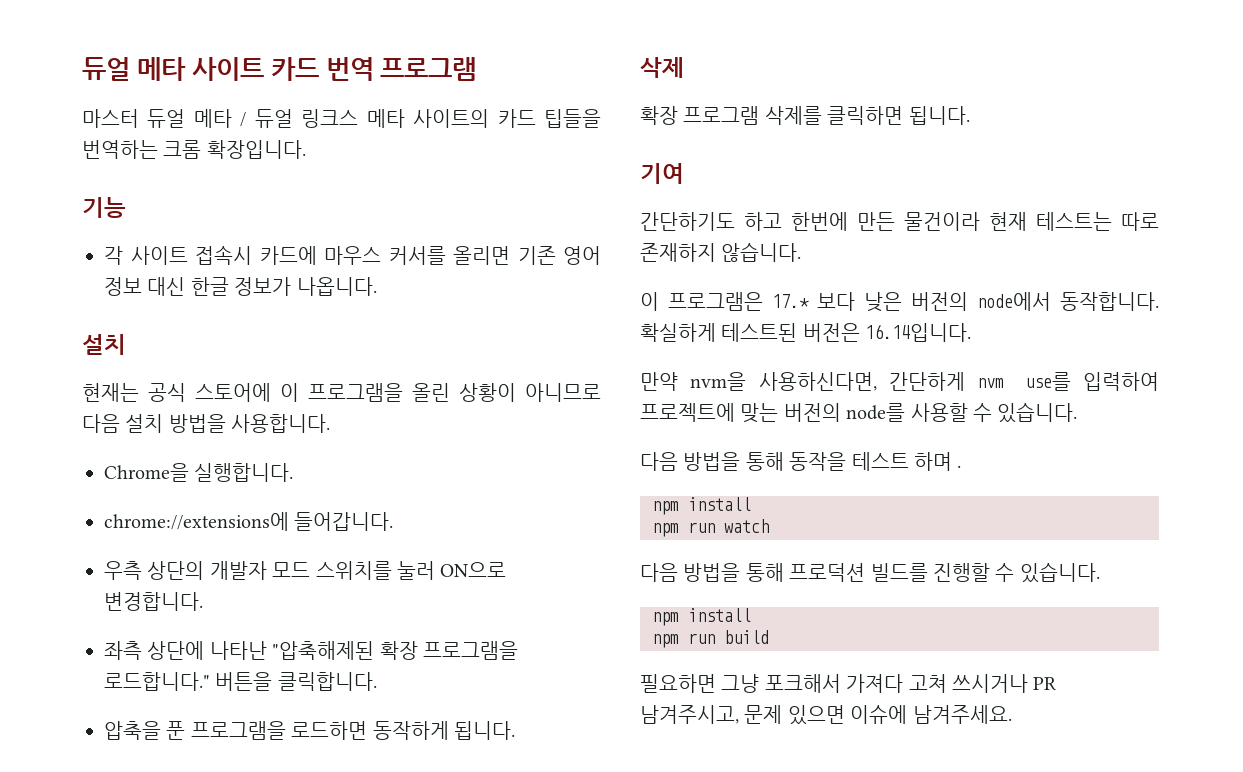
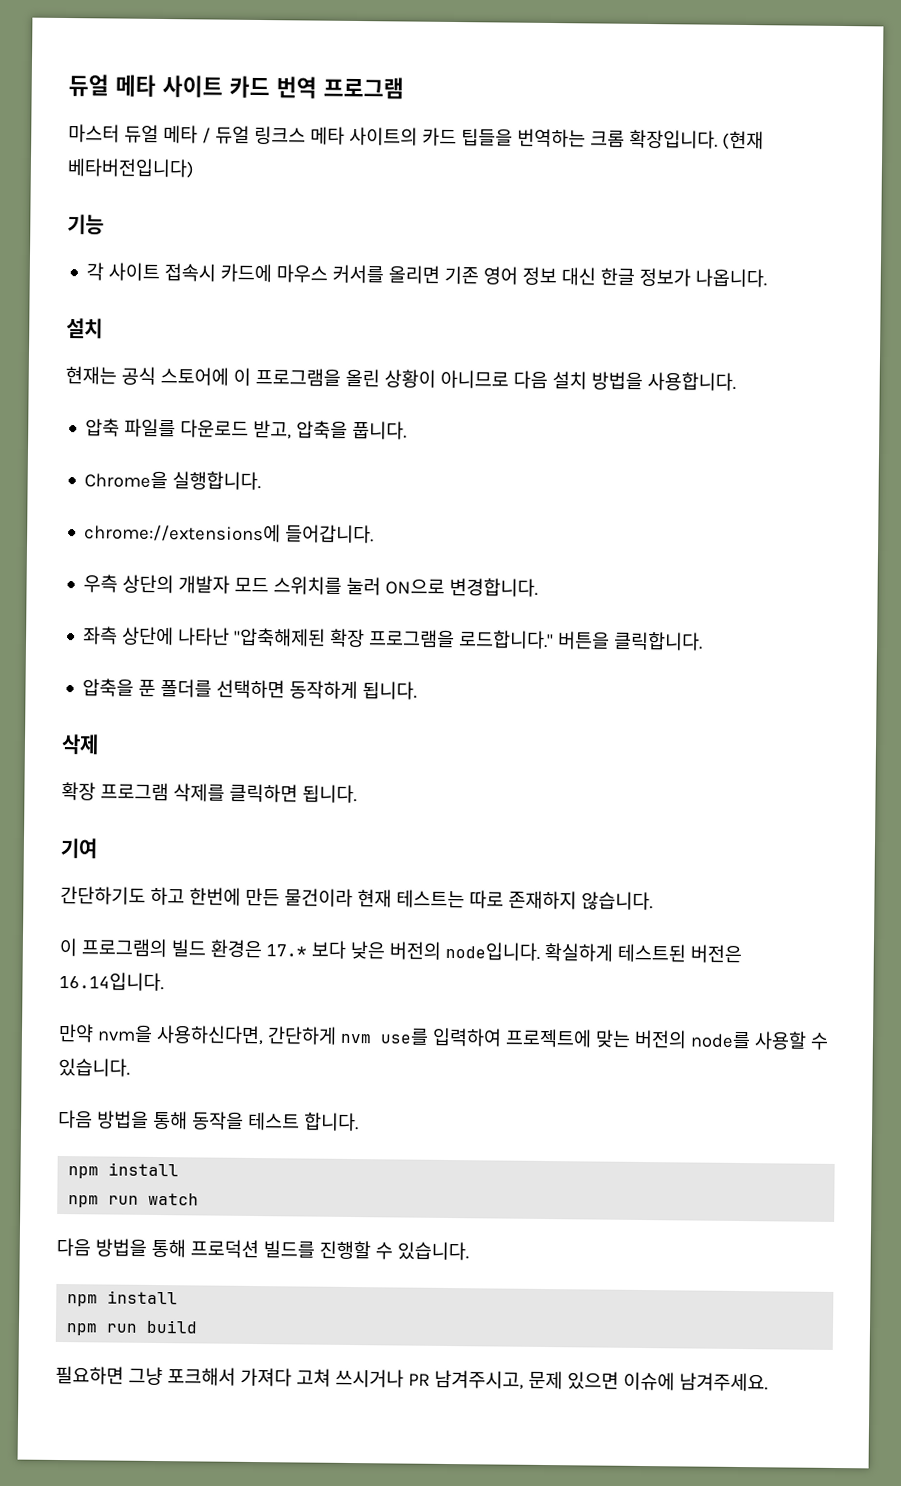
(306, 149) none -> [721,130,764,151] [67,158,194,179] (현재 베타버전입니다)
(331, 423) none -> [85,418,408,440] // 압축 파일를 다운로드 받고, 압축을 풉니다.
[190,721,368,740] 프로그램을 로드하면 -> [160,679,286,699] 폴더를 선택하면
[668,292,763,311] 프로그램은 -> [80,938,262,959] 프로그램의 빌드 환경은
[977,292,1159,311] node에서 동작합니다. -> [444,941,540,961] node입니다.
[914,452,962,471] 하며 . -> [303,1112,359,1132] 합니다.

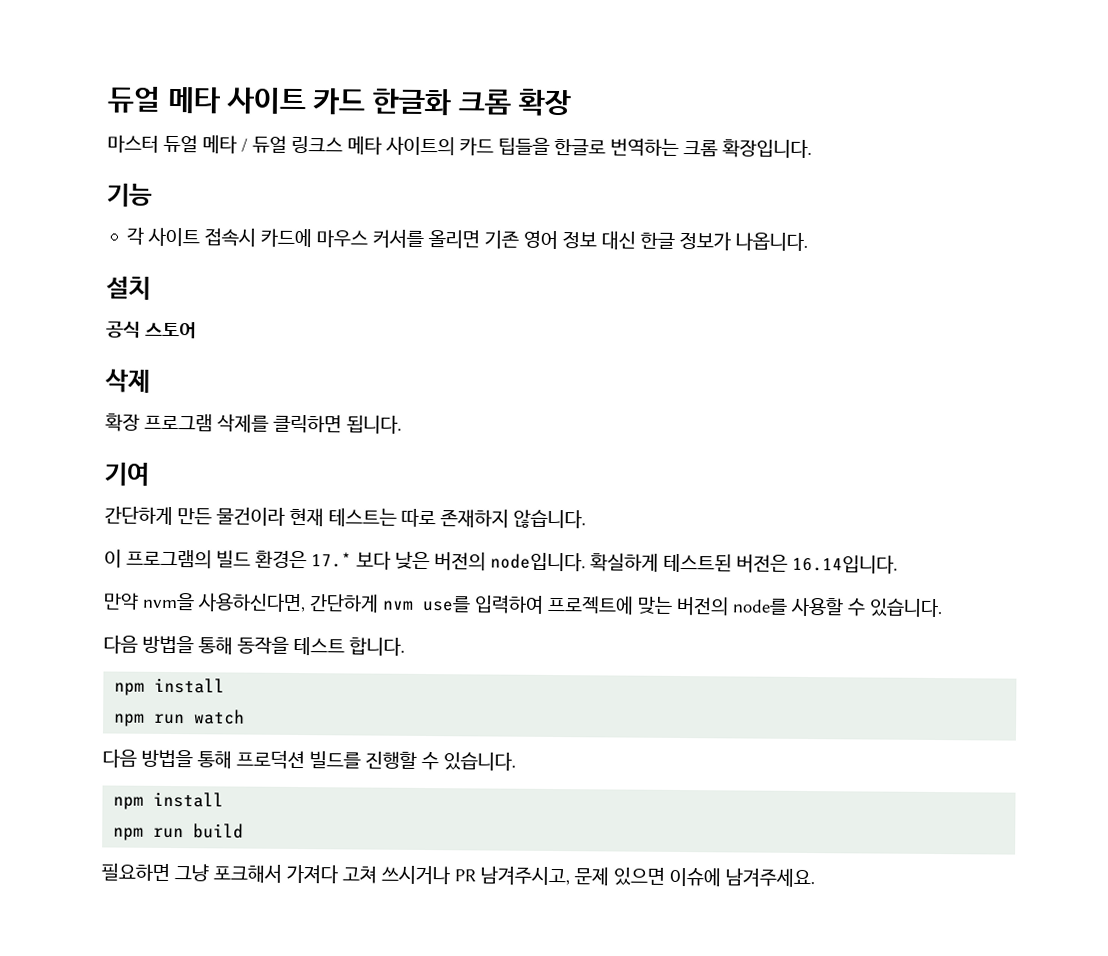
[276,76,404,100] 번역 프로그램 -> [372,88,572,117] 한글화 크롬 확장
(513, 137) none -> [554,138,606,156] 한글로
[721,130,764,151] [67,158,194,179] (현재 베타버전입니다) -> (812, 149) none
[65,366,736,391] [85,418,408,440] [84,470,262,491] [84,522,375,544] [83,574,539,597] [82,626,704,651] [82,678,418,700] 현재는 공식 스토어에 이 프로그램을 올린 상황이 아니므로 다음 설치 방법을 사용합니다. // 압축 파일를 다운로드 받고, 압축을 풉니다. // Chrome을 실행합니다. // chrome://extensions에 들어갑니다. // 우측 상단의 개발자 모드 스위치를 눌러 ON으로 변경합니다. // 좌측 상단에 나타난 "압축해제된 확장 프로그램을 로드합니다." 버튼을 클릭합니다. // 압축을 푼 폴더를 선택하면 동작하게 됩니다. -> [106,321,197,340] 공식 스토어
[60,885,241,906] 간단하기도 하고 한번에 -> [104,506,173,526] 간단하게

